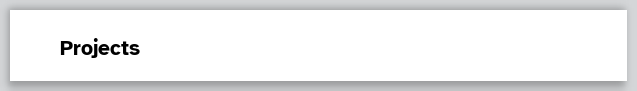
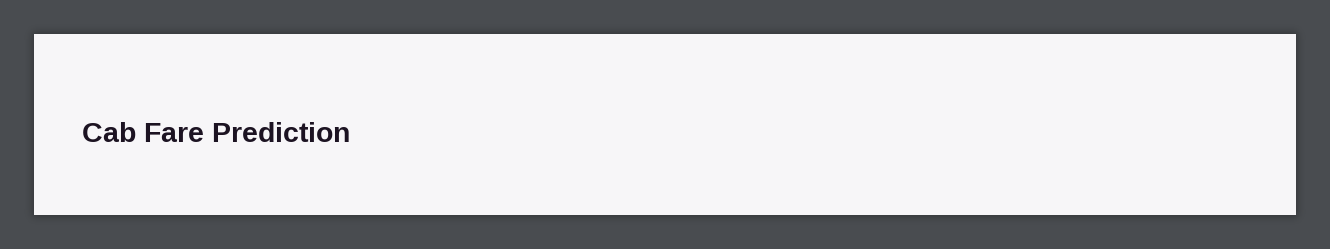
[60,38,140,58] Projects -> [82,122,350,142] Cab Fare Prediction

